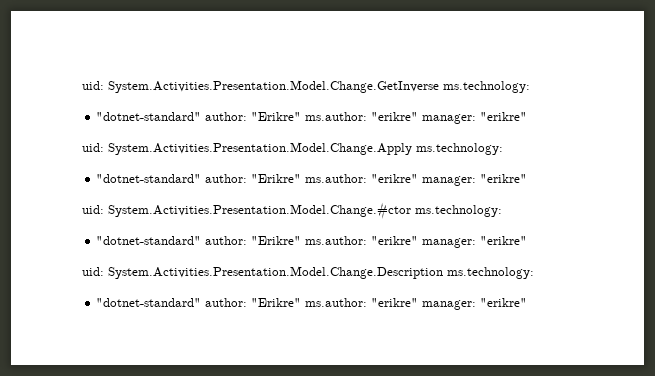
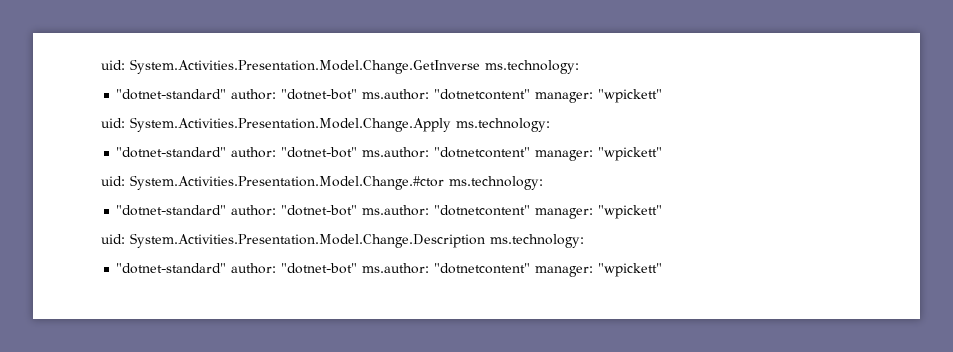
[251,112,528,124] "Erikre" ms.author: "erikre" manager: "erikre" -> [281,89,663,103] "dotnet-bot" ms.author: "dotnetcontent" manager: "wpickett"
[251,174,528,186] "Erikre" ms.author: "erikre" manager: "erikre" -> [281,147,663,161] "dotnet-bot" ms.author: "dotnetcontent" manager: "wpickett"
[251,236,528,248] "Erikre" ms.author: "erikre" manager: "erikre" -> [281,205,663,219] "dotnet-bot" ms.author: "dotnetcontent" manager: "wpickett"
[251,298,528,310] "Erikre" ms.author: "erikre" manager: "erikre" -> [281,263,663,277] "dotnet-bot" ms.author: "dotnetcontent" manager: "wpickett"

